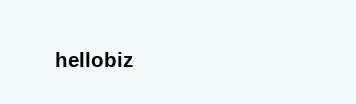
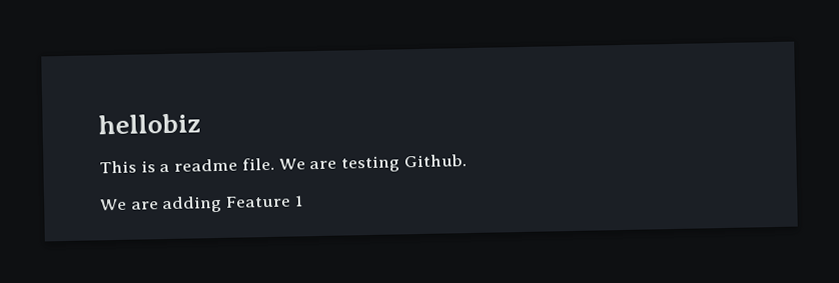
(133, 59) none -> [99,154,467,174] [100,195,303,214] // This is a readme file. We are testing Github. // We are adding Feature 1

